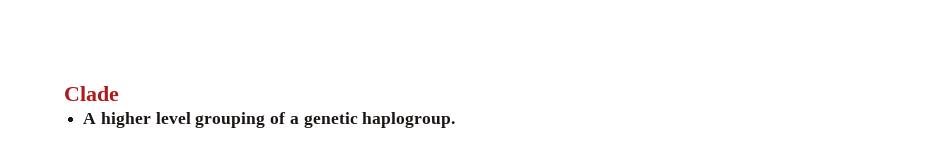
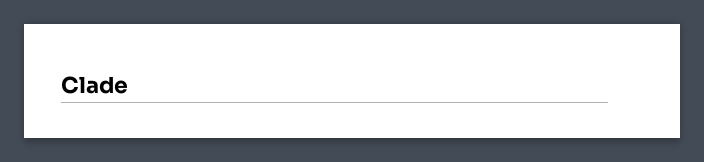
[83,112,456,128] // A higher level grouping of a genetic haplogroup. -> (128, 85) none

